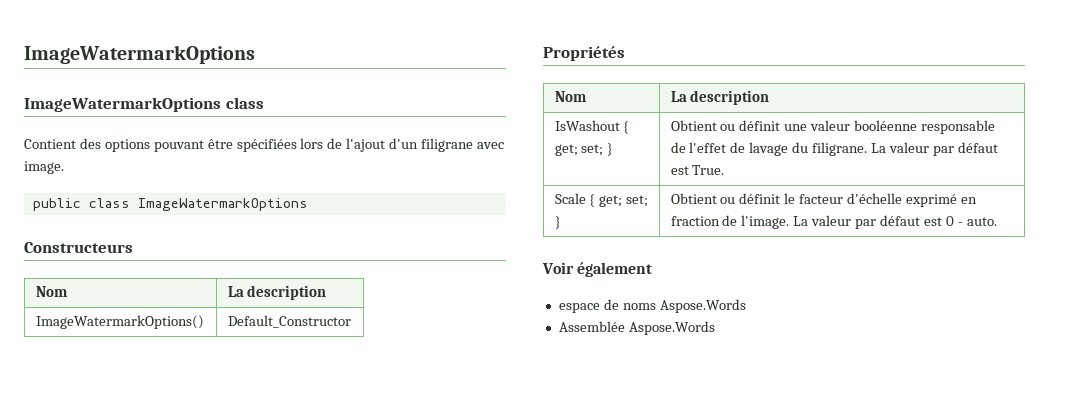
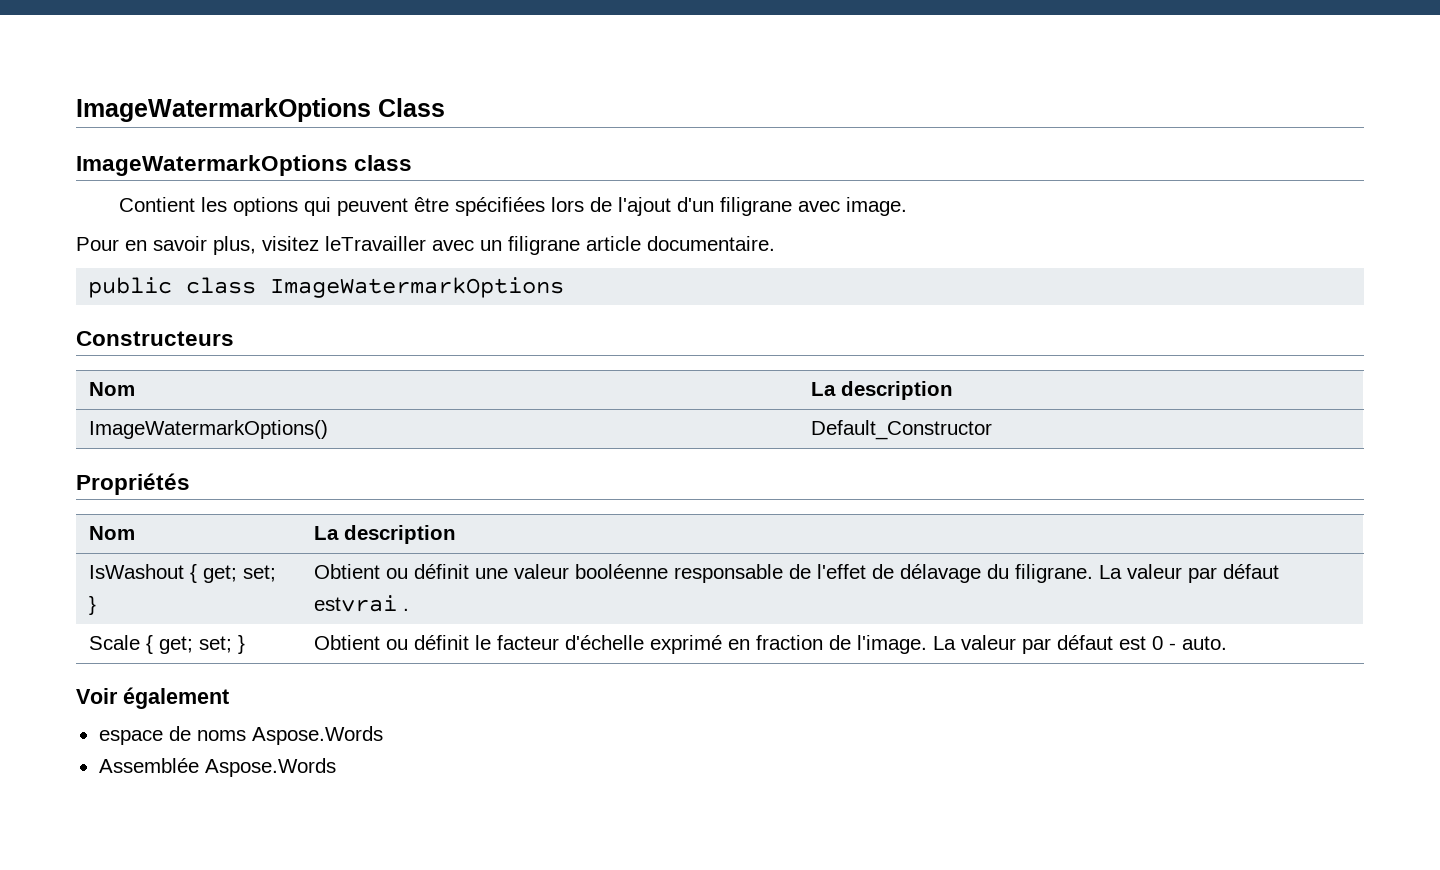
[24,45,255,64] ImageWatermarkOptions -> [76,98,445,122] ImageWatermarkOptions Class
[79,138,204,152] des options pouvant -> [201,197,409,216] les options qui peuvent
(64, 167) none -> [76,236,775,255] // Pour en savoir plus, visitez leTravailler avec un filigrane article documentaire.
[749,142,789,156] lavage -> [900,564,982,583] délavage
[670,165,725,175] est True. -> [314,595,410,612] estvrai .

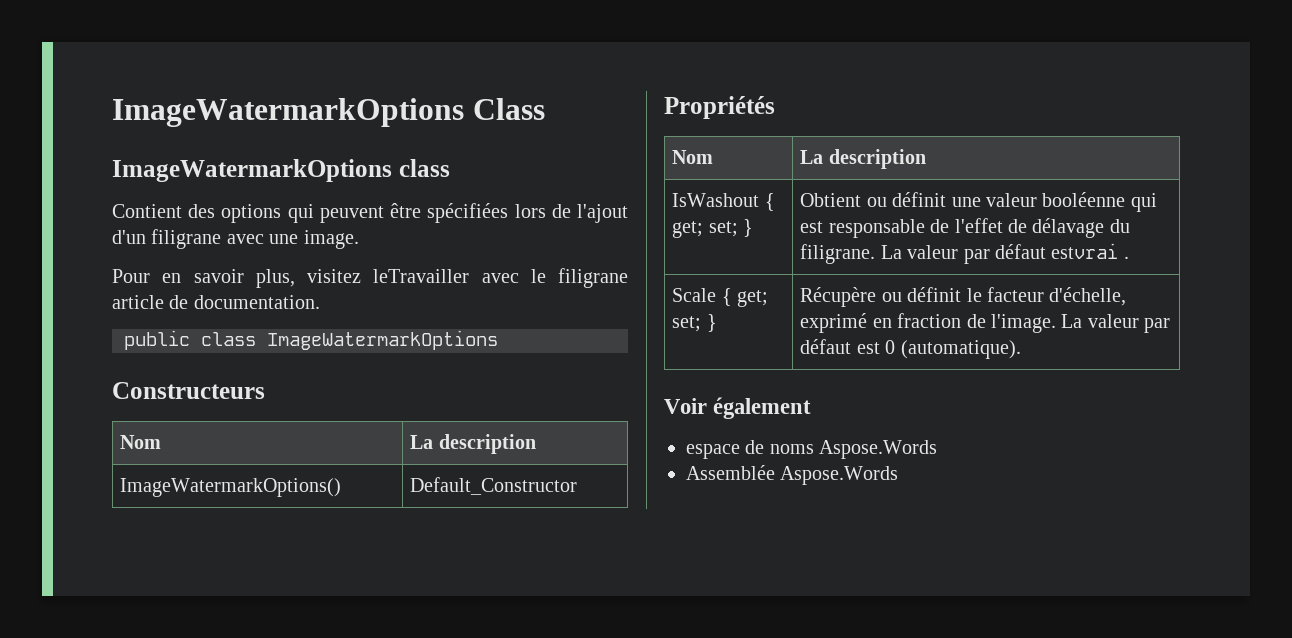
[201,197,228,212] les -> [188,204,216,218] des
(841, 206) none -> [269,234,299,244] une
[480,240,502,251] un -> [530,269,546,283] le
[647,236,775,251] documentaire. -> [169,295,320,309] de documentation.
(669, 571) none -> [1130,193,1157,212] [800,221,824,233] qui est
[314,635,381,650] Obtient -> [800,287,877,307] Récupère
[565,635,645,650] d'échelle -> [1049,287,1127,306] d'échelle,
[1169,636,1228,650] - auto. -> [900,340,1021,359] (automatique).

